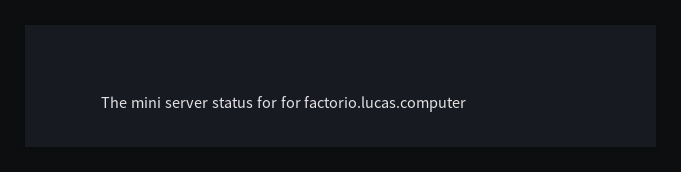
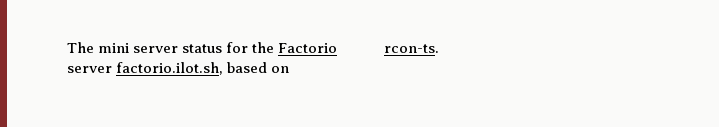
[280,96,467,112] for factorio.lucas.computer -> [252,42,338,53] [67,62,290,75] [384,44,439,53] the Factorio server factorio.ilot.sh, based on rcon-ts.

